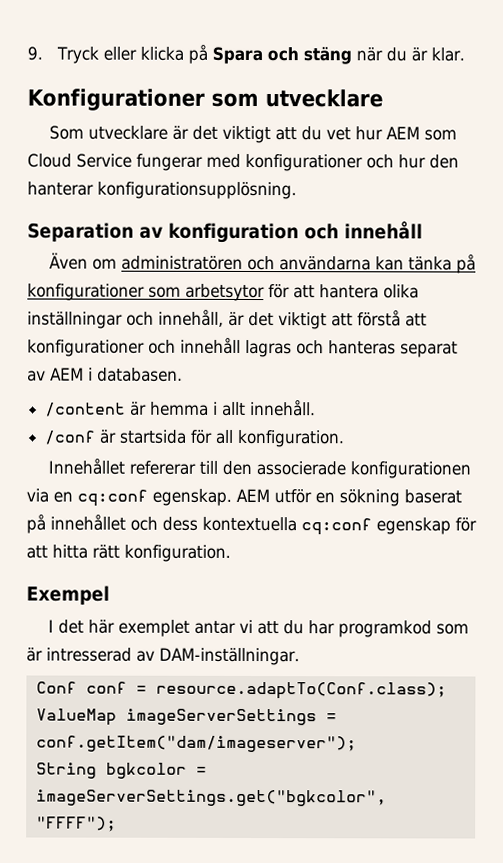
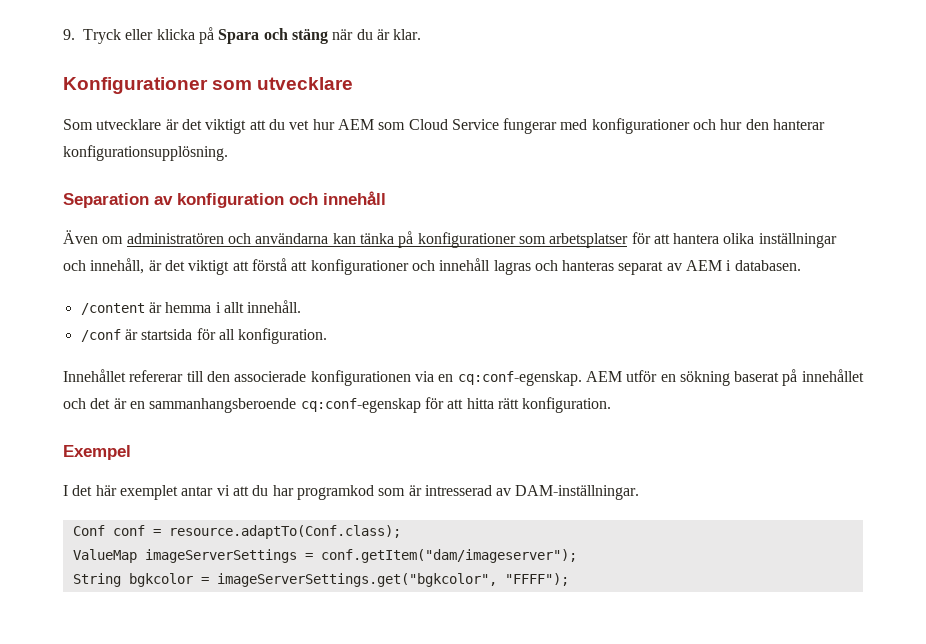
[185,283,265,302] arbetsytor -> [549,233,629,248] arbetsplatser
[77,488,232,507] cq:conf egenskap. -> [457,371,582,386] cq:conf-egenskap.
[162,516,451,536] dess kontextuella cq:conf egenskap -> [90,398,421,413] det är en sammanhangsberoende cq:conf-egenskap

